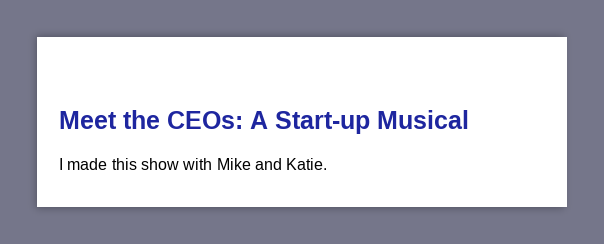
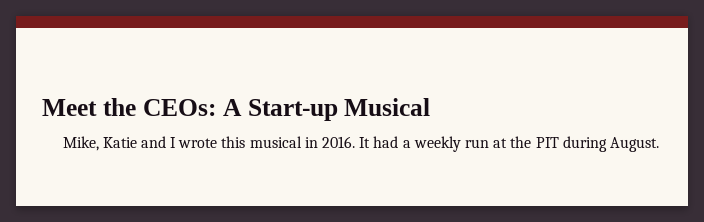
[59,158,328,170] I made this show with Mike and Katie. -> [62,136,659,152] Mike, Katie and I wrote this musical in 2016. It had a weekly run at the PIT during August.

